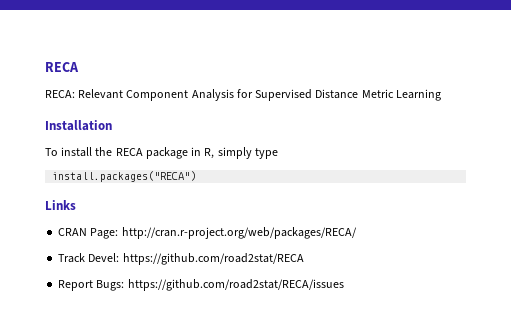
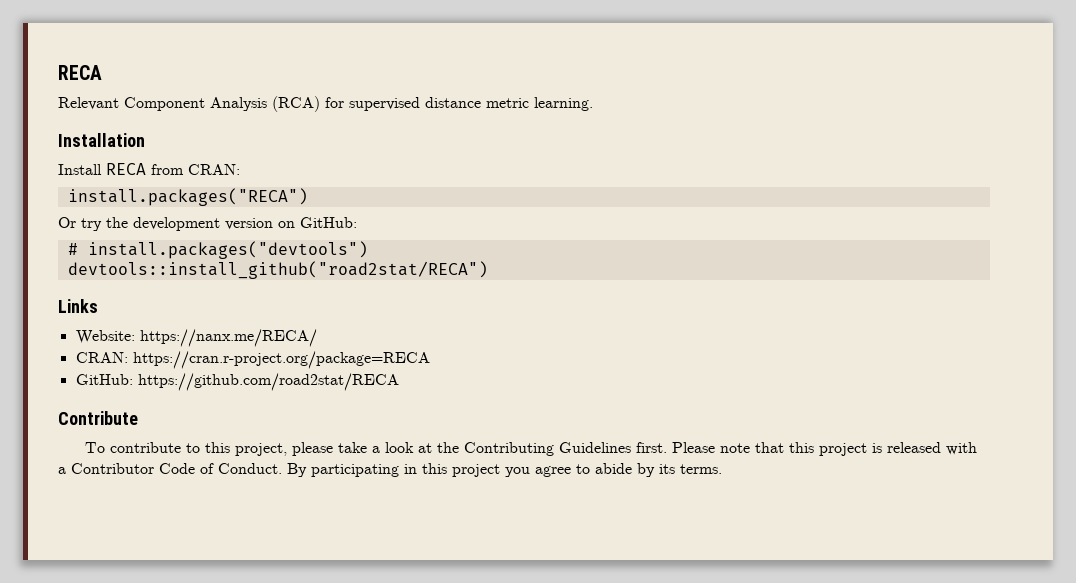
[45,90,75,98] RECA: -> (102, 72) none
[236,89,441,101] [45,120,112,131] [45,147,278,159] [52,171,197,182] [45,200,76,210] [58,227,357,239] [58,253,304,265] [58,279,344,291] for Supervised Distance Metric Learning // Installation // To install the RECA package in R, simply type // install.packages("RECA") // Links // CRAN Page: http://cran.r-project.org/web/packages/RECA/ // Track Devel: https://github.com/road2stat/RECA // Report Bugs: https://github.com/road2stat/RECA/issues -> [272,96,593,112] [58,133,145,147] [58,163,240,175] [67,188,308,206] [58,217,357,231] [67,241,368,259] [67,261,488,279] [58,299,98,313] [75,329,317,347] [75,351,430,369] [75,373,399,391] [58,411,138,425] [85,442,978,456] [58,463,722,477] (RCA) for supervised distance metric learning. // Installation // Install RECA from CRAN: // install.packages("RECA") // Or try the development version on GitHub: // # install.packages("devtools") // devtools::install_github("road2stat/RECA") // Links // Website: https://nanx.me/RECA/ // CRAN: https://cran.r-project.org/package=RECA // GitHub: https://github.com/road2stat/RECA // Contribute // To contribute to this project, please take a look at the Contributing Guidelines first. Please note that this project is released with a Contributor Code of Conduct. By participating in this project you agree to abide by its terms.

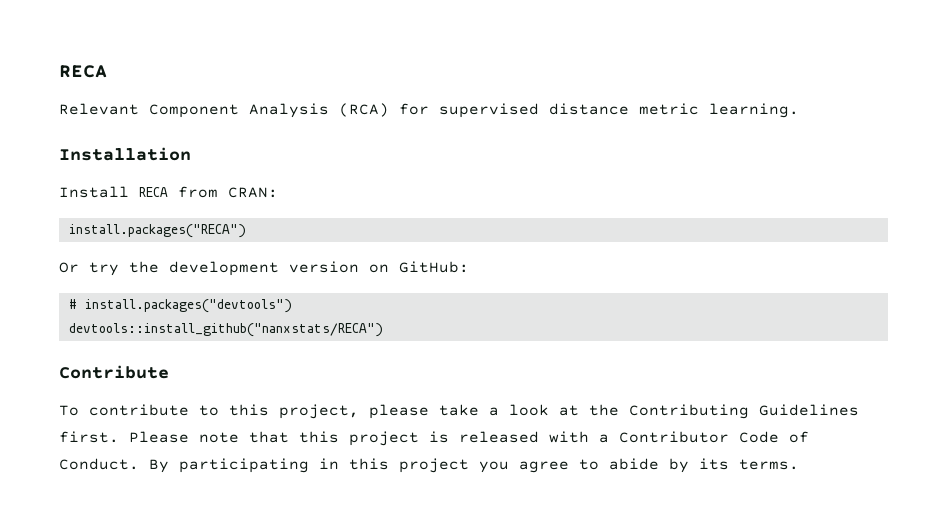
[67,261,488,279] [58,299,98,313] [75,329,317,347] [75,351,430,369] [75,373,399,391] devtools::install_github("road2stat/RECA") // Links // Website: https://nanx.me/RECA/ // CRAN: https://cran.r-project.org/package=RECA // GitHub: https://github.com/road2stat/RECA -> [68,323,383,337] devtools::install_github("nanxstats/RECA")

